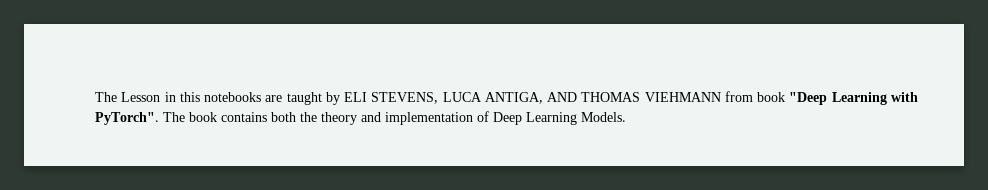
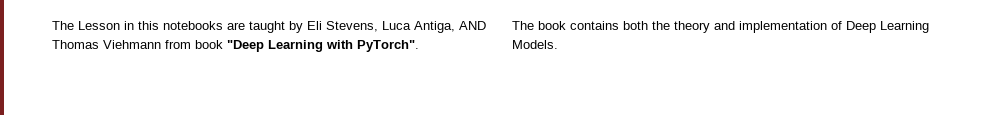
[344,92,721,104] ELI STEVENS, LUCA ANTIGA, AND THOMAS VIEHMANN -> [307,21,486,33] [52,40,161,49] Eli Stevens, Luca Antiga, AND Thomas Viehmann
(159, 118) none -> (419, 46) //

